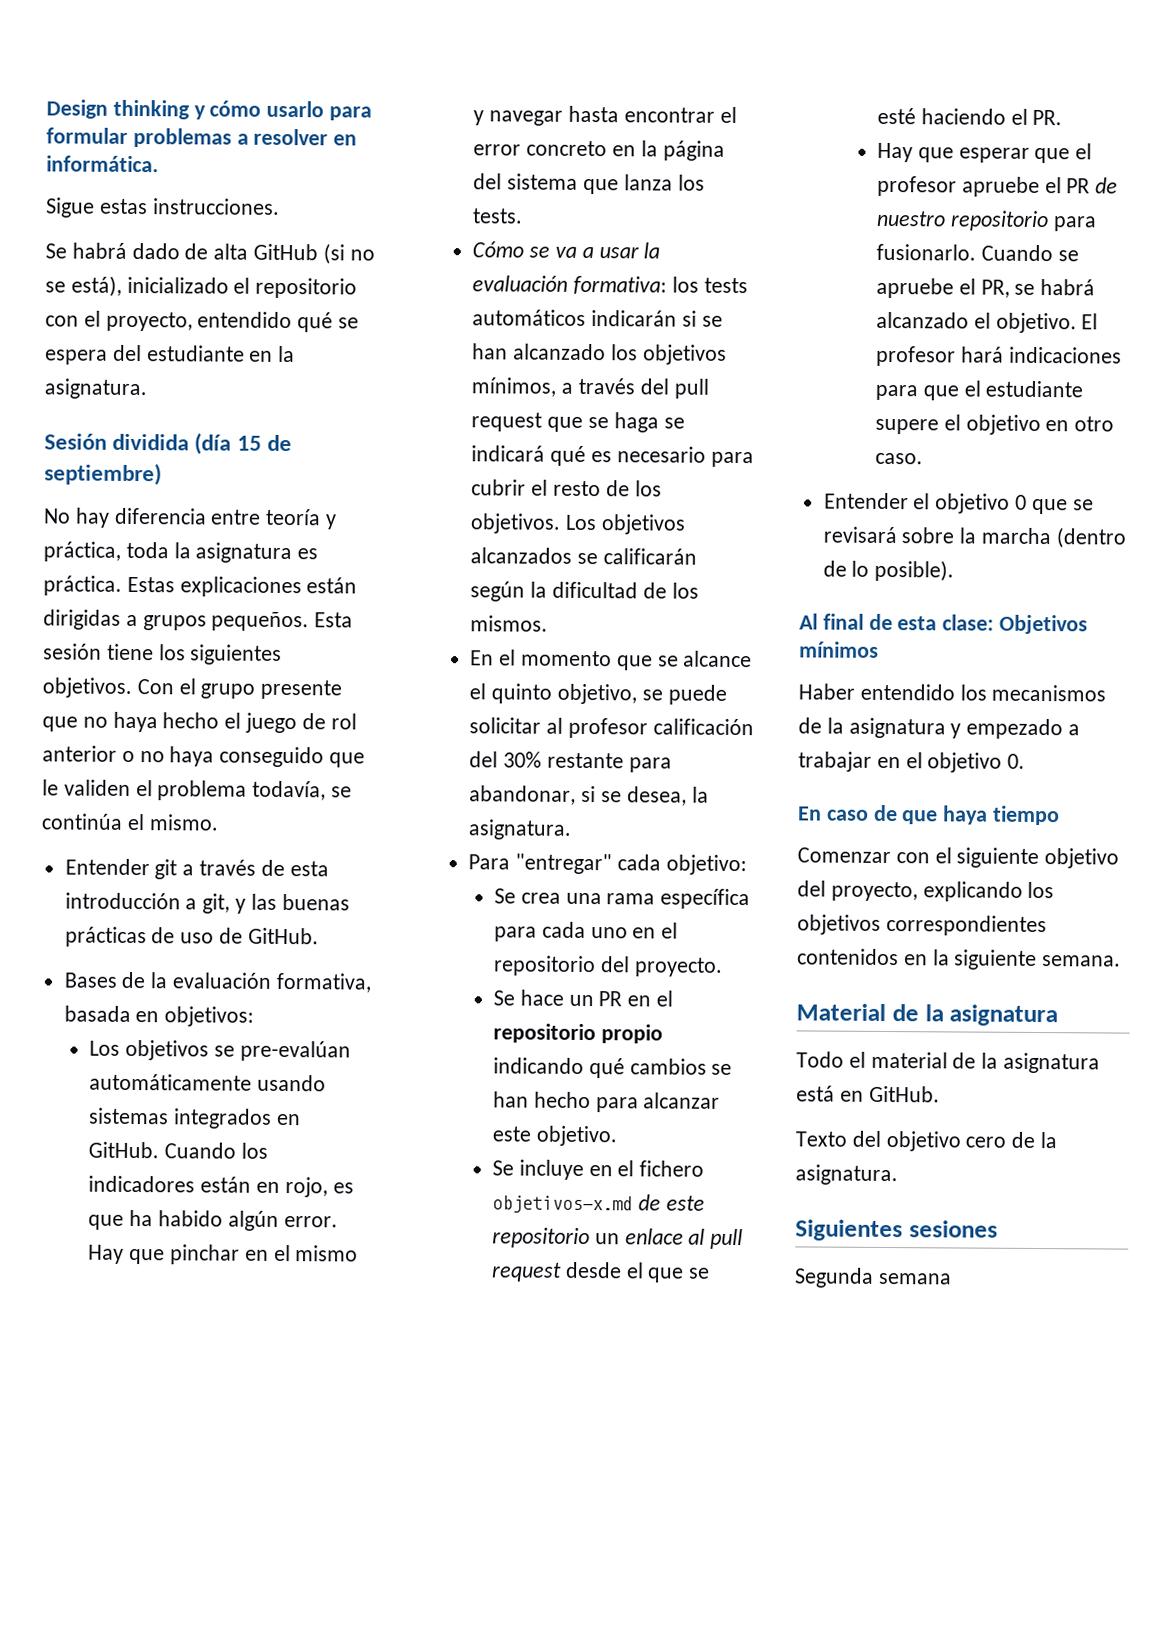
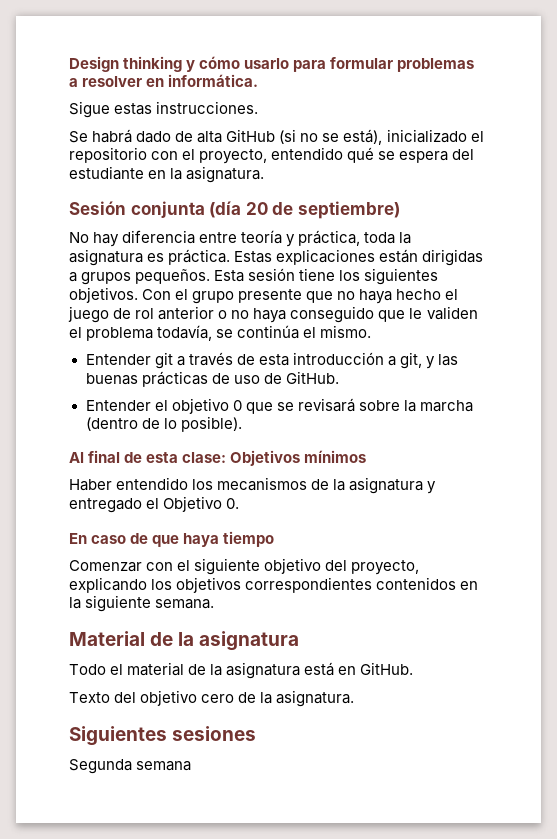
[112,432,262,455] dividida (día 15 -> [130,201,268,218] conjunta (día 20
[63,971,371,993] [63,1005,255,1027] [89,1039,351,1062] [89,1073,327,1092] [88,1107,301,1129] [88,1141,268,1159] [88,1175,354,1198] [88,1209,338,1231] [88,1244,359,1265] [473,105,737,126] [473,140,725,161] [473,173,705,195] [472,208,524,224] [472,241,661,259] [472,275,748,295] [472,309,723,327] [472,343,727,365] [471,377,709,399] [471,412,685,433] [471,445,754,468] [471,479,662,497] [470,513,686,535] [470,547,697,565] [470,581,699,602] [470,615,549,632] [470,649,753,671] [469,683,727,705] [469,717,754,739] [469,751,672,773] [469,785,709,806] [468,819,573,840] [468,853,747,876] [494,888,751,910] [494,921,679,942] [493,955,723,977] [493,989,674,1007] [493,1023,663,1044] [493,1057,733,1079] [493,1091,721,1113] [492,1125,617,1147] [492,1159,705,1180] [492,1194,705,1214] [492,1227,744,1250] [491,1261,711,1283] [877,107,1063,126] [877,142,1093,164] [877,175,1119,197] [876,210,1097,232] [876,243,1079,262] [876,277,1096,299] [876,311,1099,334] [876,345,1122,367] [875,380,1084,401] [875,414,1115,436] [875,452,924,465] // Bases de la evaluación formativa, basada en objetivos: // Los objetivos se pre-evalúan automáticamente usando sistemas integrados en GitHub. Cuando los indicadores están en rojo, es que ha habido algún error. Hay que pinchar en el mismo y navegar hasta encontrar el error concreto en la página del sistema que lanza los tests. // Cómo se va a usar la evaluación formativa: los tests automáticos indicarán si se han alcanzado los objetivos mínimos, a través del pull request que se haga se indicará qué es necesario para cubrir el resto de los objetivos. Los objetivos alcanzados se calificarán según la dificultad de los mismos. // En el momento que se alcance el quinto objetivo, se puede solicitar al profesor calificación del 30% restante para abandonar, si se desea, la asignatura. // Para "entregar" cada objetivo: // Se crea una rama específica para cada uno en el repositorio del proyecto. // Se hace un PR en el repositorio propio indicando qué cambios se han hecho para alcanzar este objetivo. // Se incluye en el fichero objetivos-x.md de este repositorio un enlace al pull request desde el que se esté haciendo el PR. // Hay que esperar que el profesor apruebe el PR de nuestro repositorio para fusionarlo. Cuando se apruebe el PR, se habrá alcanzado el objetivo. El profesor hará indicaciones para que el estudiante supere el objetivo en otro caso. -> (339, 377) none
[966,718,1081,740] [798,751,1003,773] empezado a trabajar en el objetivo -> [69,496,223,513] entregado el Objetivo

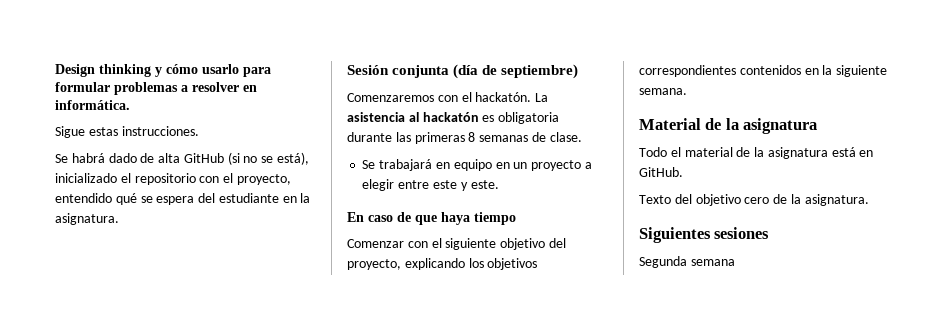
[245,202,268,215] 20 -> (479, 71) none
[69,230,412,247] [69,249,484,266] [69,268,439,285] [69,287,459,304] [68,306,478,323] [69,325,372,341] [85,352,459,369] [85,371,339,387] [85,398,473,414] [85,416,242,432] [69,450,367,466] [69,477,437,494] [69,496,240,513] No hay diferencia entre teoría y práctica, toda la asignatura es práctica. Estas explicaciones están dirigidas a grupos pequeños. Esta sesión tiene los siguientes objetivos. Con el grupo presente que no haya hecho el juego de rol anterior o no haya conseguido que le validen el problema todavía, se continúa el mismo. // Entender git a través de esta introducción a git, y las buenas prácticas de uso de GitHub. // Entender el objetivo 0 que se revisará sobre la marcha (dentro de lo posible). // Al final de esta clase: Objetivos mínimos // Haber entendido los mecanismos de la asignatura y entregado el Objetivo 0. -> [347,92,549,102] [347,112,560,124] [347,132,582,144] [362,159,592,171] [362,179,499,191] Comenzaremos con el hackatón. La asistencia al hackatón es obligatoria durante las primeras 8 semanas de clase. // Se trabajará en equipo en un proyecto a elegir entre este y este.

